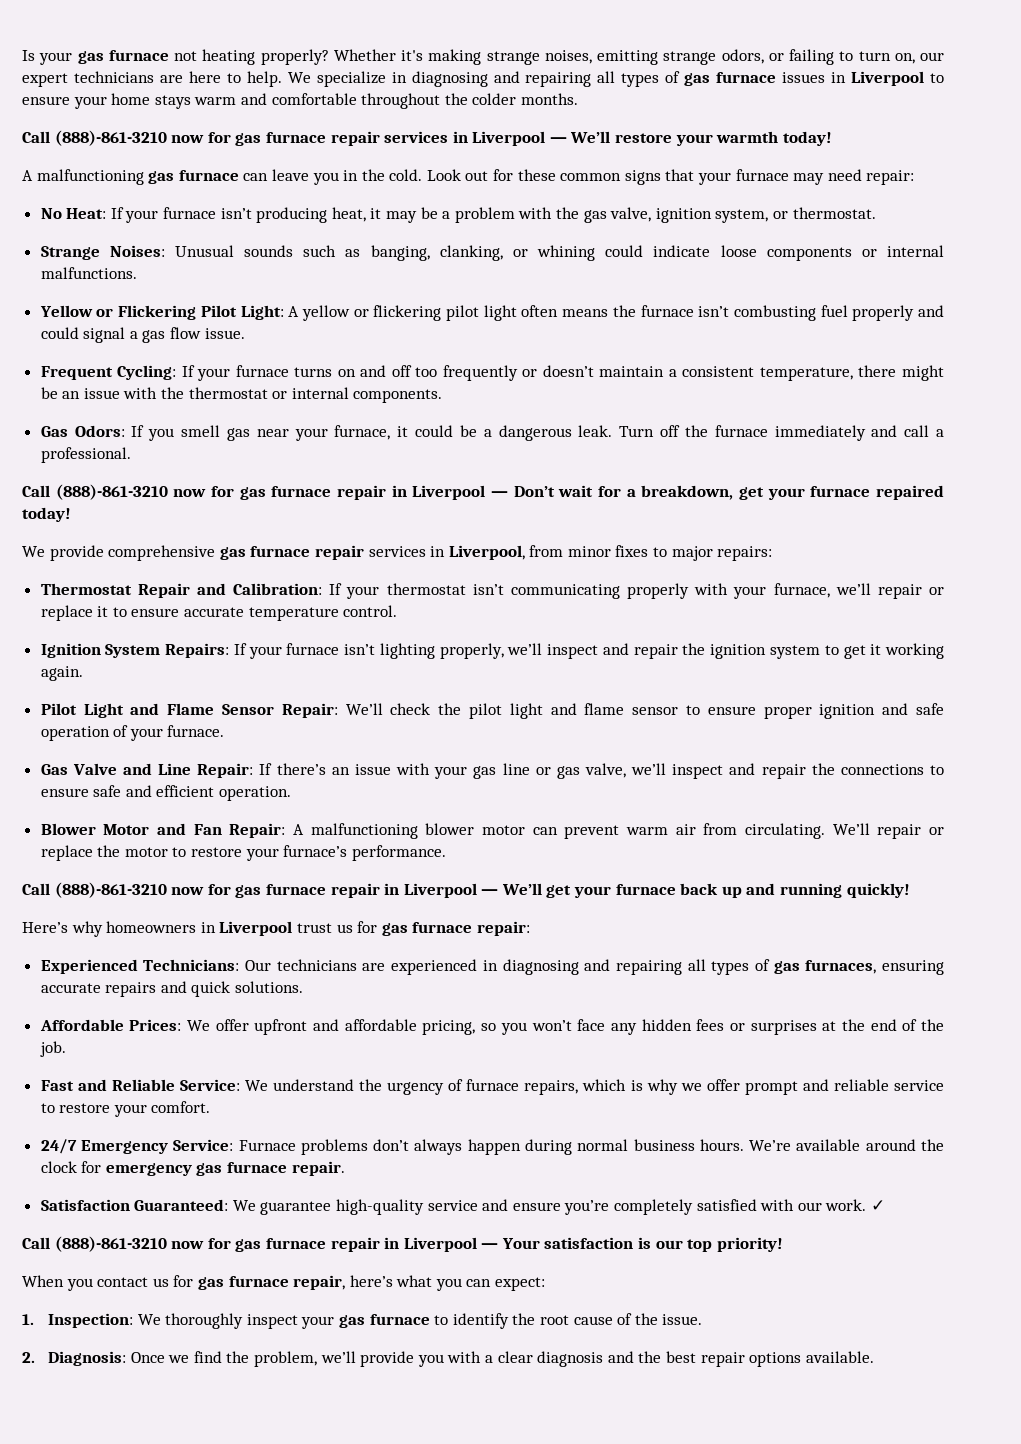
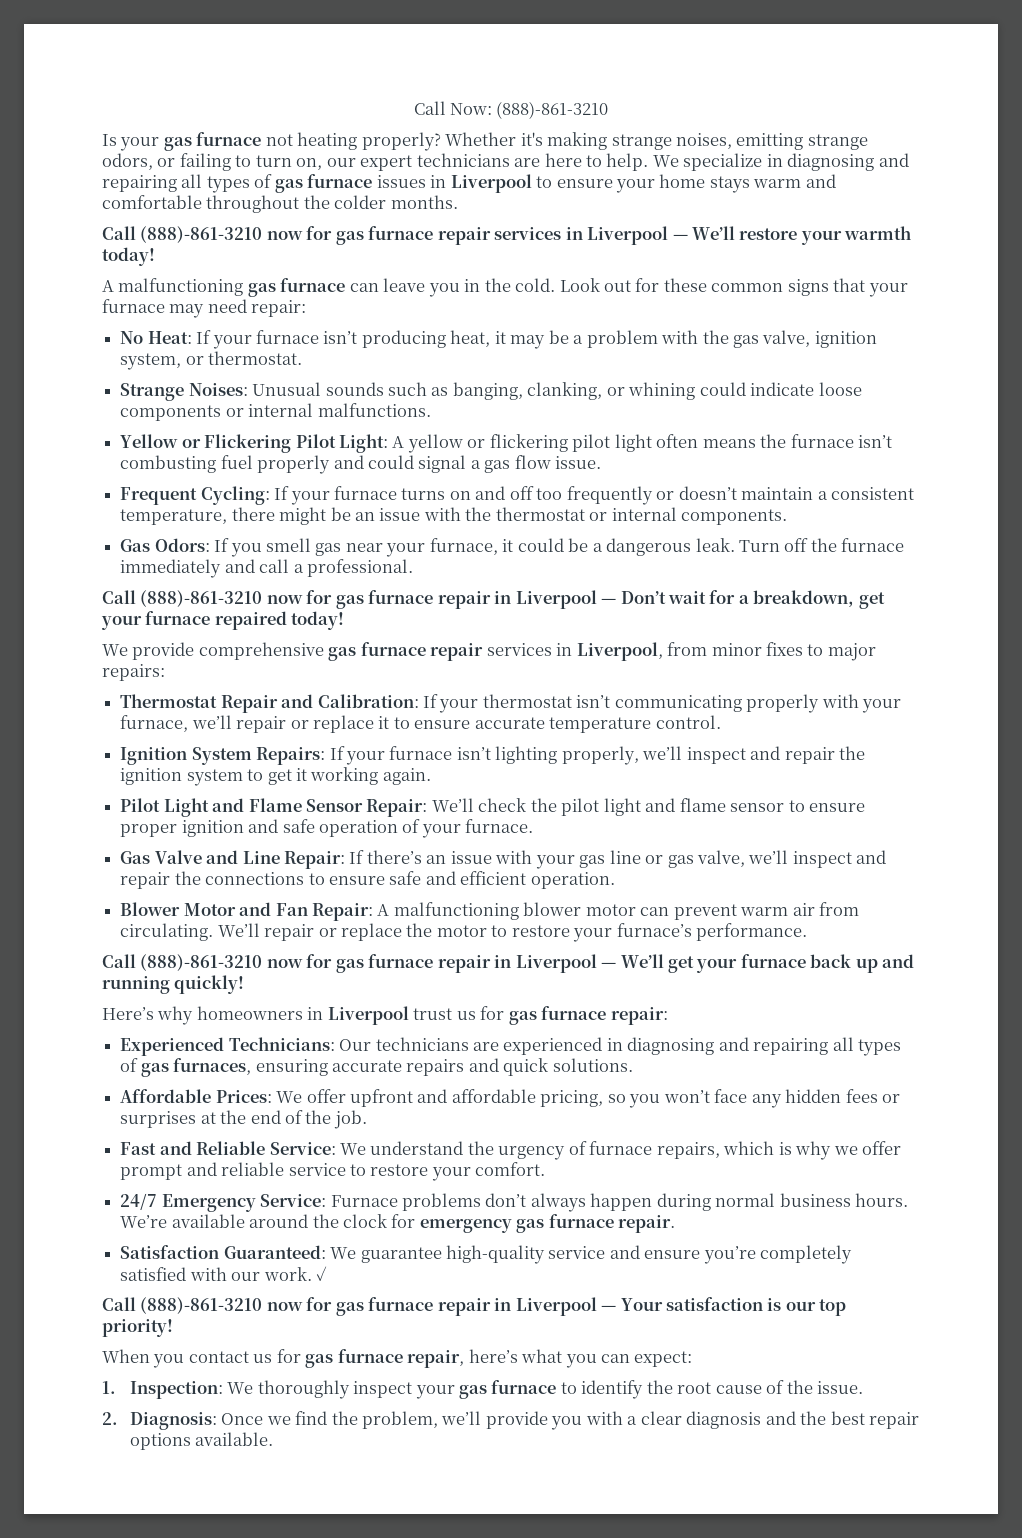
(22, 55) none -> [413,101,609,119] Call Now: (888)-861-3210 //

